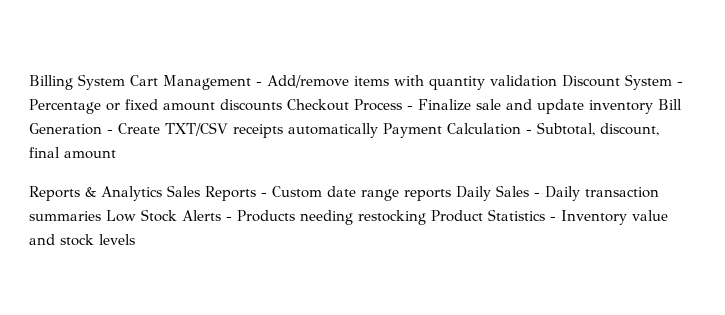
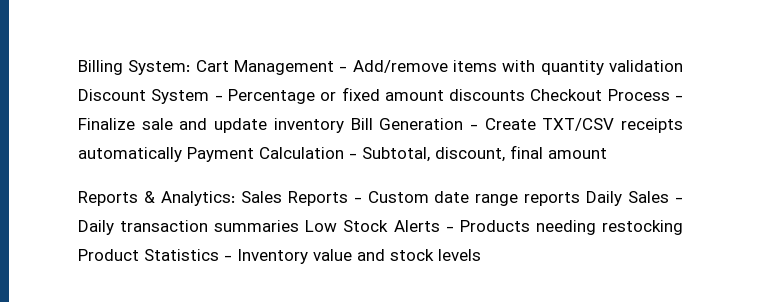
[78,74,125,90] System -> [128,60,191,75] System:
[101,186,162,201] Analytics -> [160,191,235,206] Analytics:

